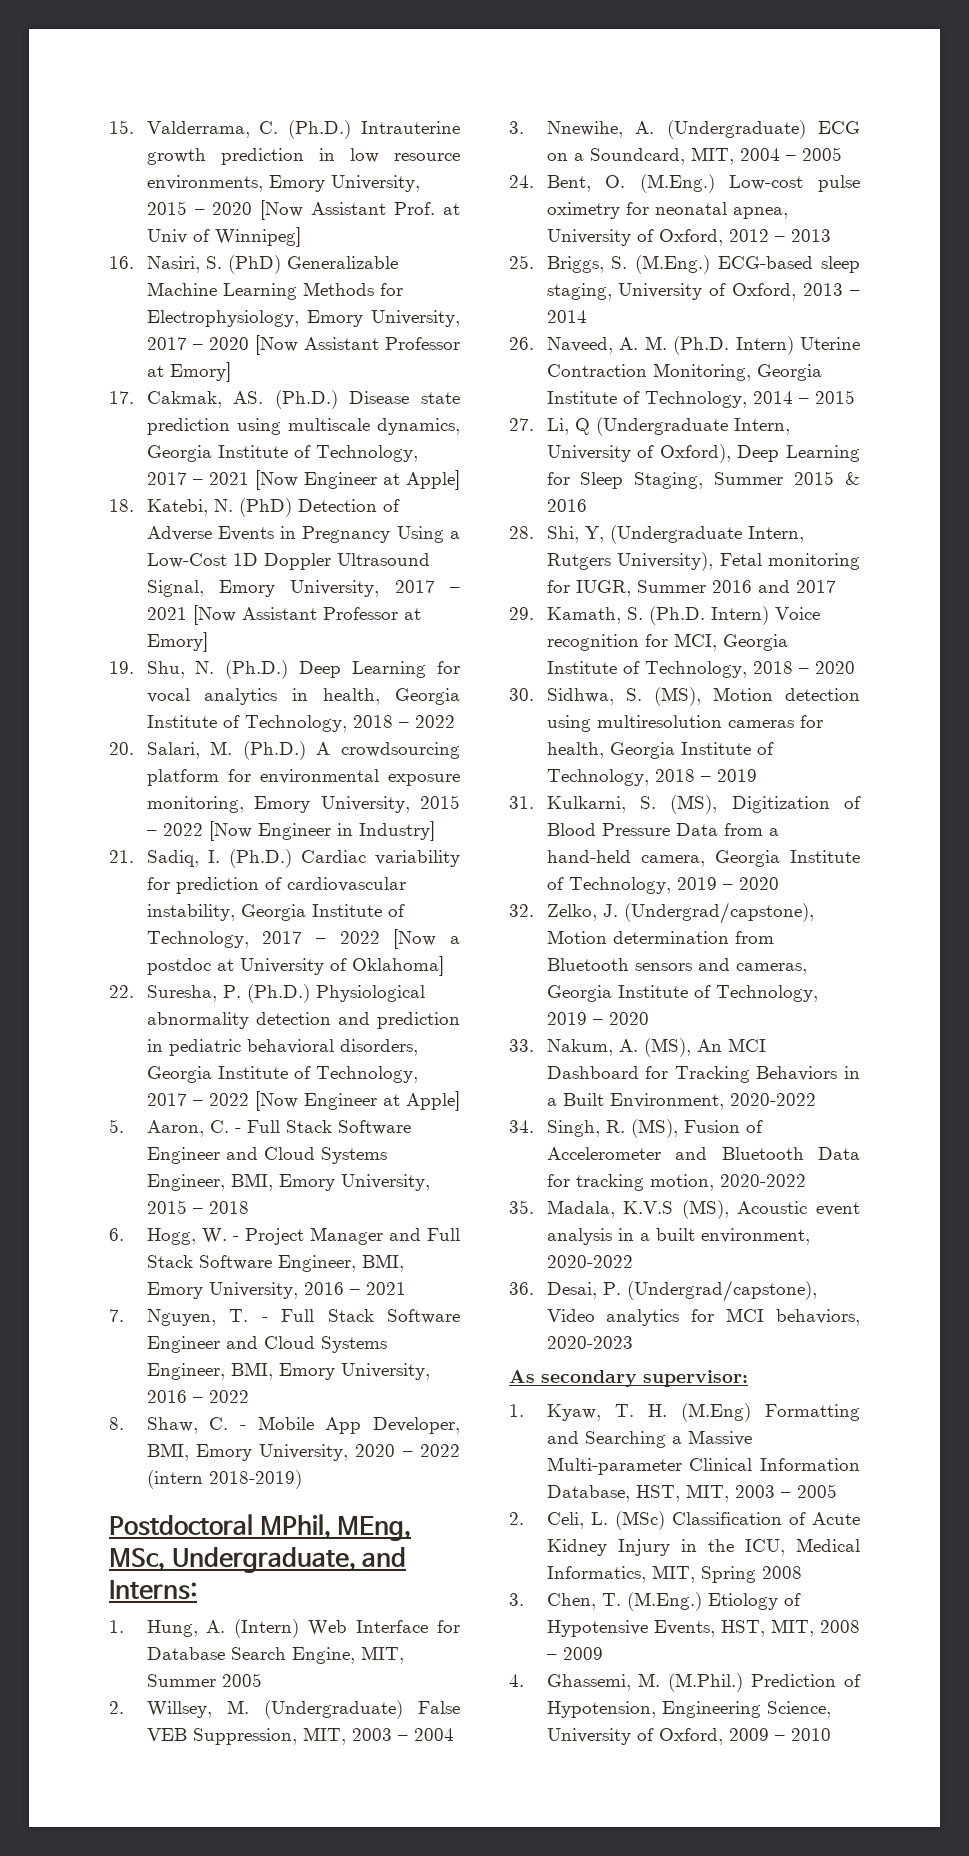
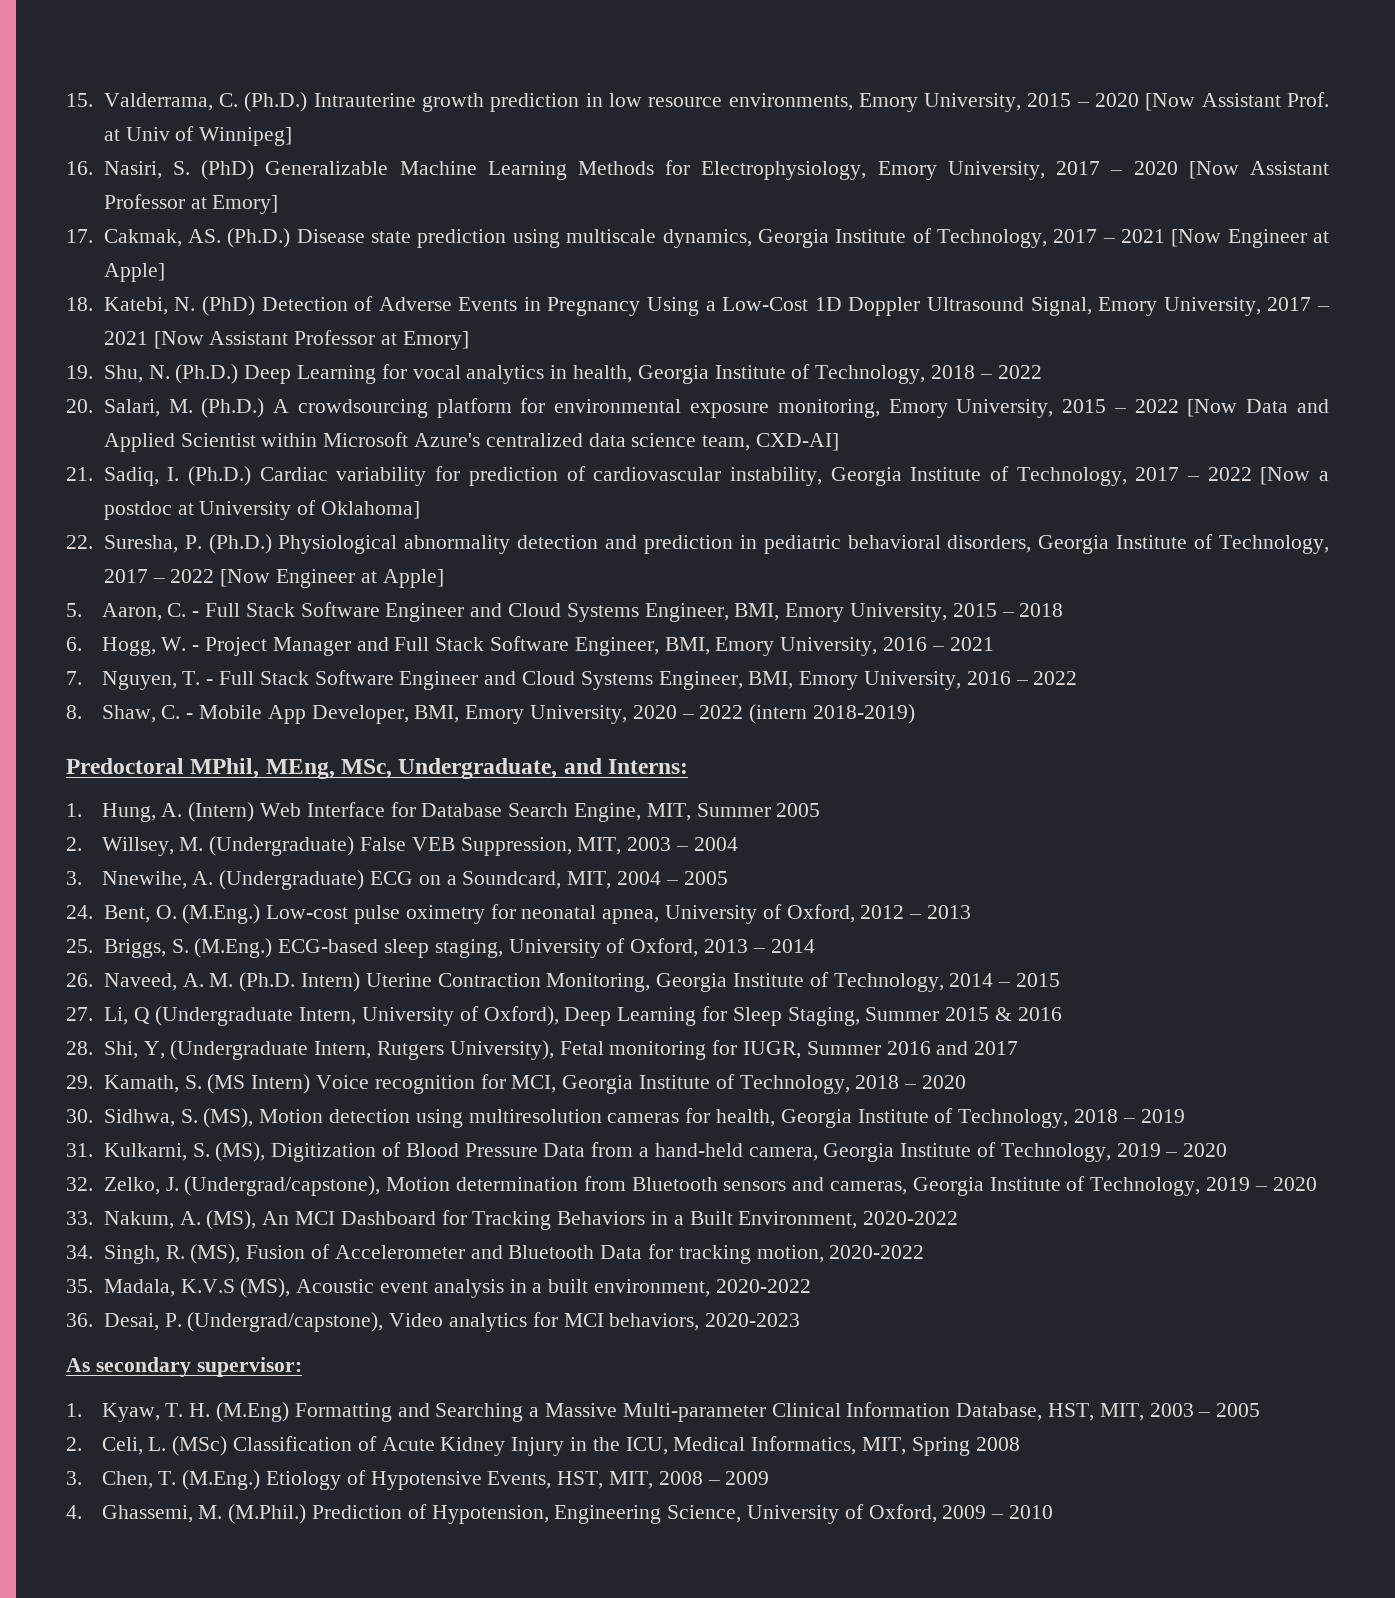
[257,821,435,841] Engineer in Industry] -> [1246,399,1329,413] [103,432,839,452] Data and Applied Scientist within Microsoft Azure's centralized data science team, CXD-AI]
[109,1514,253,1536] Postdoctoral -> [66,758,184,774] Predoctoral
[648,606,705,625] (Ph.D. -> [207,1074,246,1094] (MS

